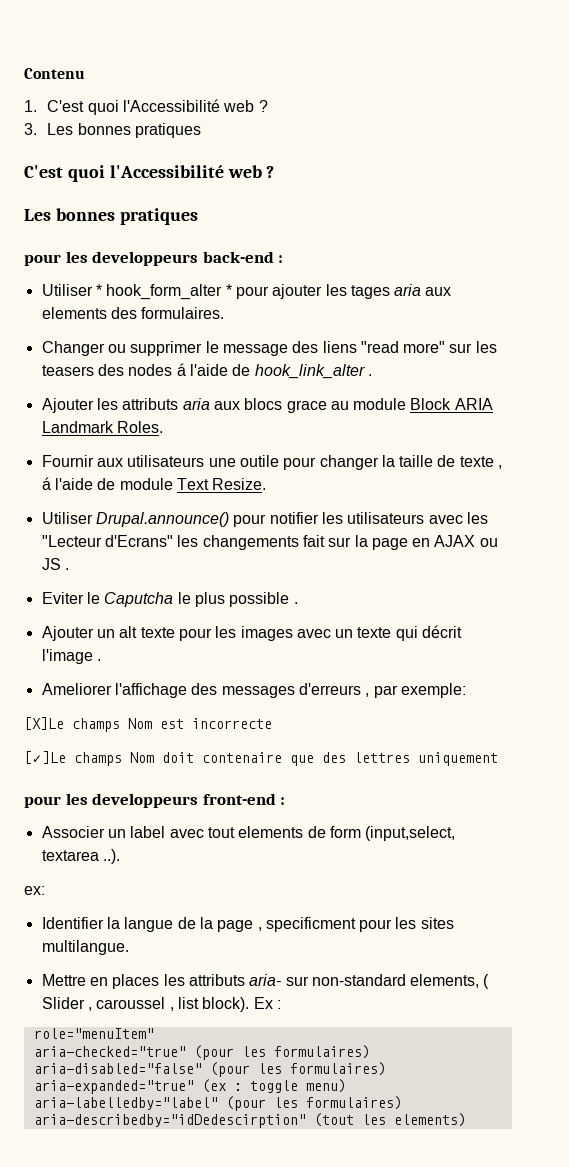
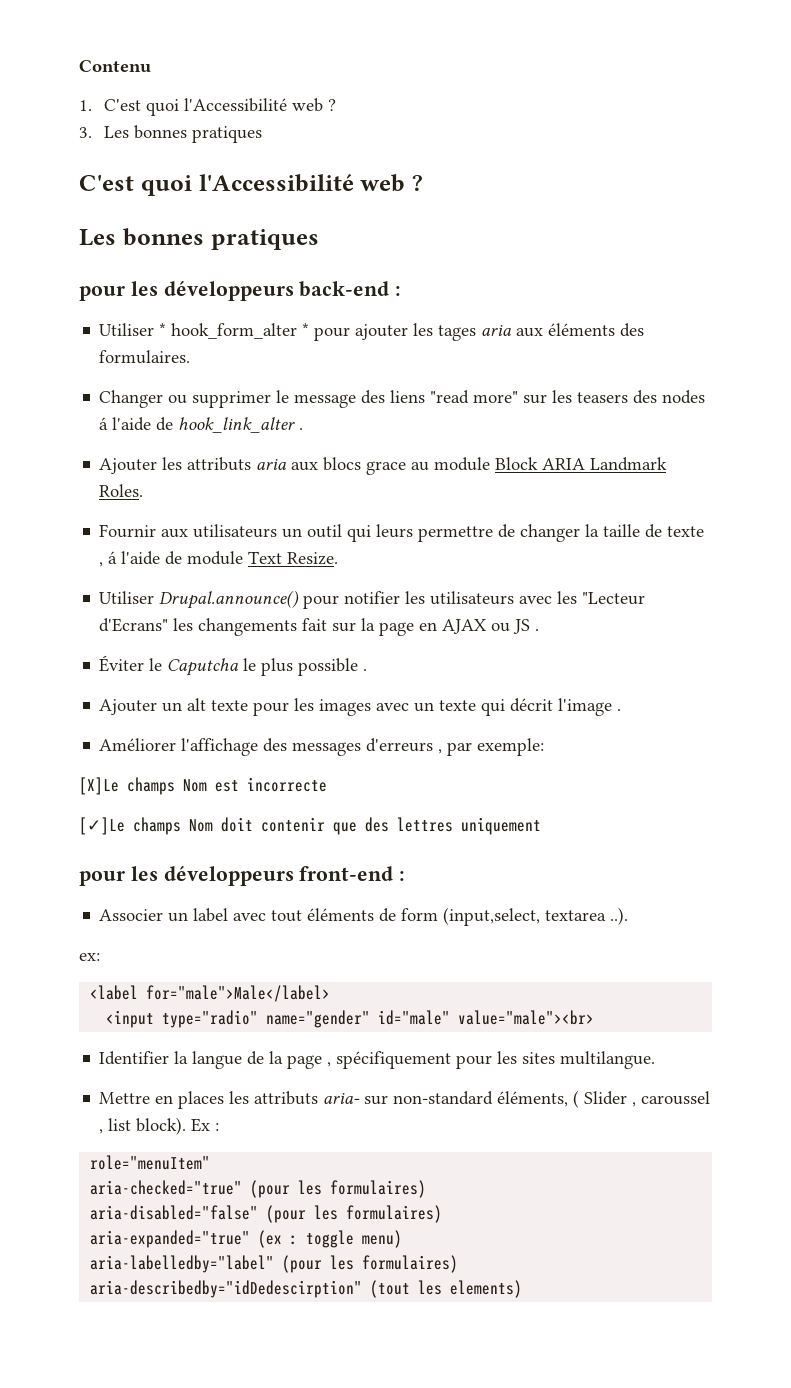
[92,251,199,266] developpeurs -> [163,281,294,301] développeurs
[41,307,107,319] elements -> [548,323,616,336] éléments
[208,455,317,470] une outile pour -> [282,524,516,542] un outil qui leurs permettre de
[41,592,84,604] Eviter -> [99,655,145,672] Éviter
[41,683,112,695] Ameliorer -> [99,738,177,751] Améliorer
[202,752,282,763] contenaire -> [261,817,325,832] contenir
[92,793,199,808] developpeurs -> [163,866,294,886] développeurs
[238,826,304,838] elements -> [307,908,375,921] éléments
(45, 890) none -> [90,985,331,1002] [106,1010,595,1028] // <label for="male">Male</label> // <input type="radio" name="gender" id="male" value="male"><br>
[265,917,356,932] specificment -> [336,1051,452,1069] spécifiquement
[410,974,480,988] elements, -> [497,1091,569,1107] éléments,

